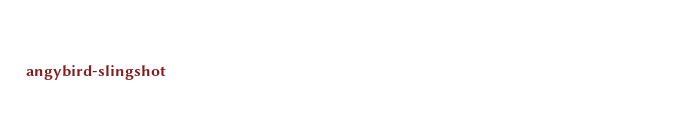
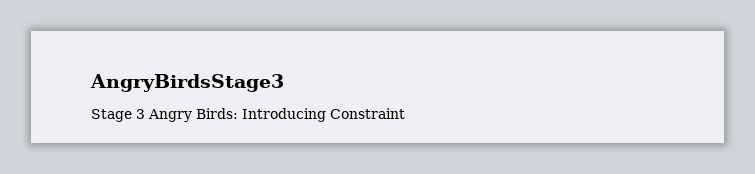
[26,65,166,80] angybird-slingshot -> [90,74,284,92] [91,108,405,122] AngryBirdsStage3 // Stage 3 Angry Birds: Introducing Constraint

